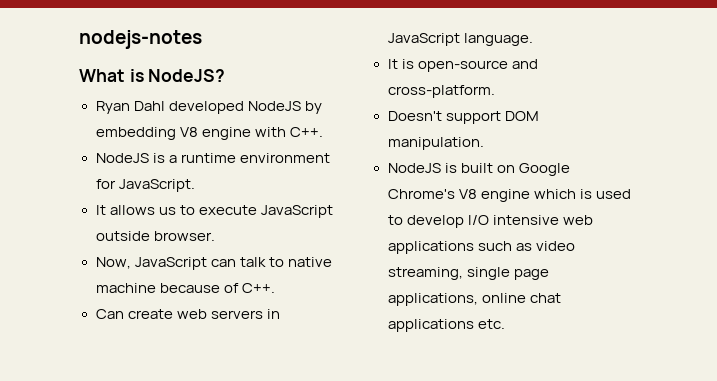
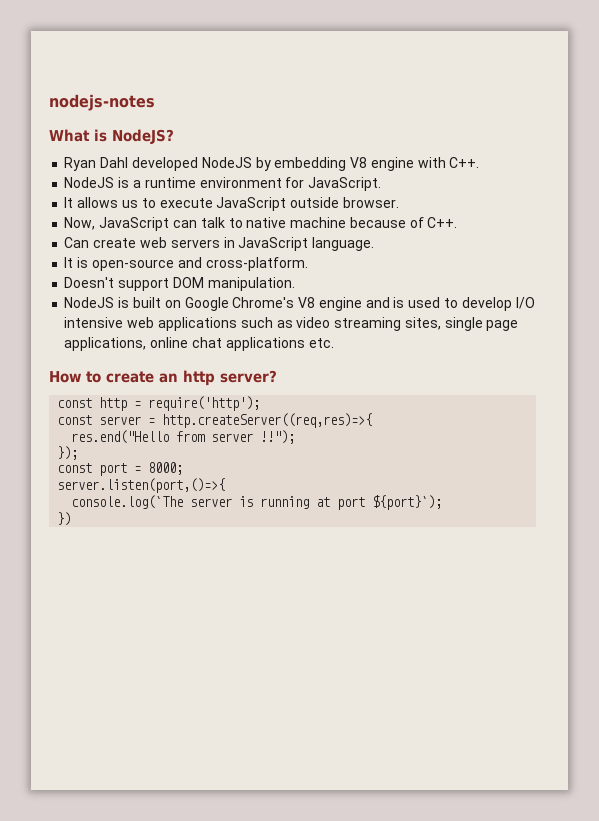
[533,189,576,199] which -> [365,297,390,308] and
[387,267,463,280] streaming, -> [334,317,441,331] streaming sites,
(505, 324) none -> [49,370,277,386] [57,396,261,411] [57,413,373,428] [71,430,296,444] [57,446,79,460] [57,462,184,476] [57,478,226,493] [71,495,443,510] [57,512,72,526] // How to create an http server? // const http = require('http'); // const server = http.createServer((req,res)=>{ // res.end("Hello from server !!"); // }); // const port = 8000; // server.listen(port,()=>{ // console.log(`The server is running at port ${port}`); // })

